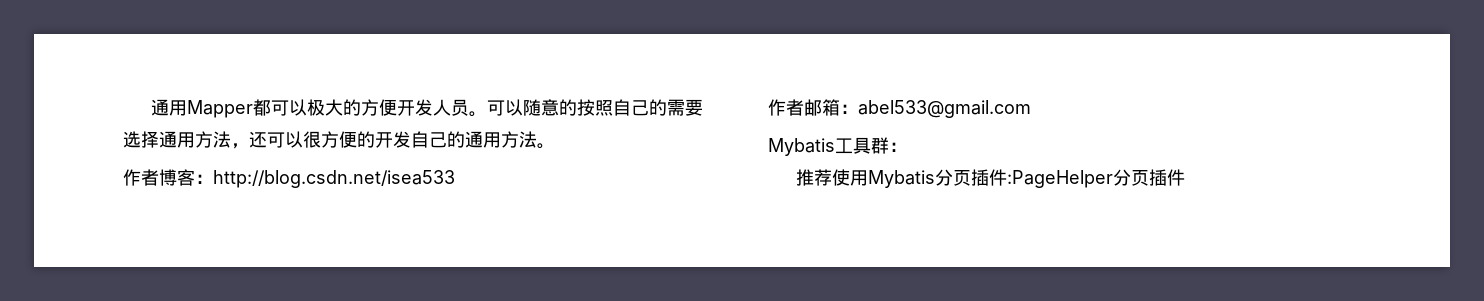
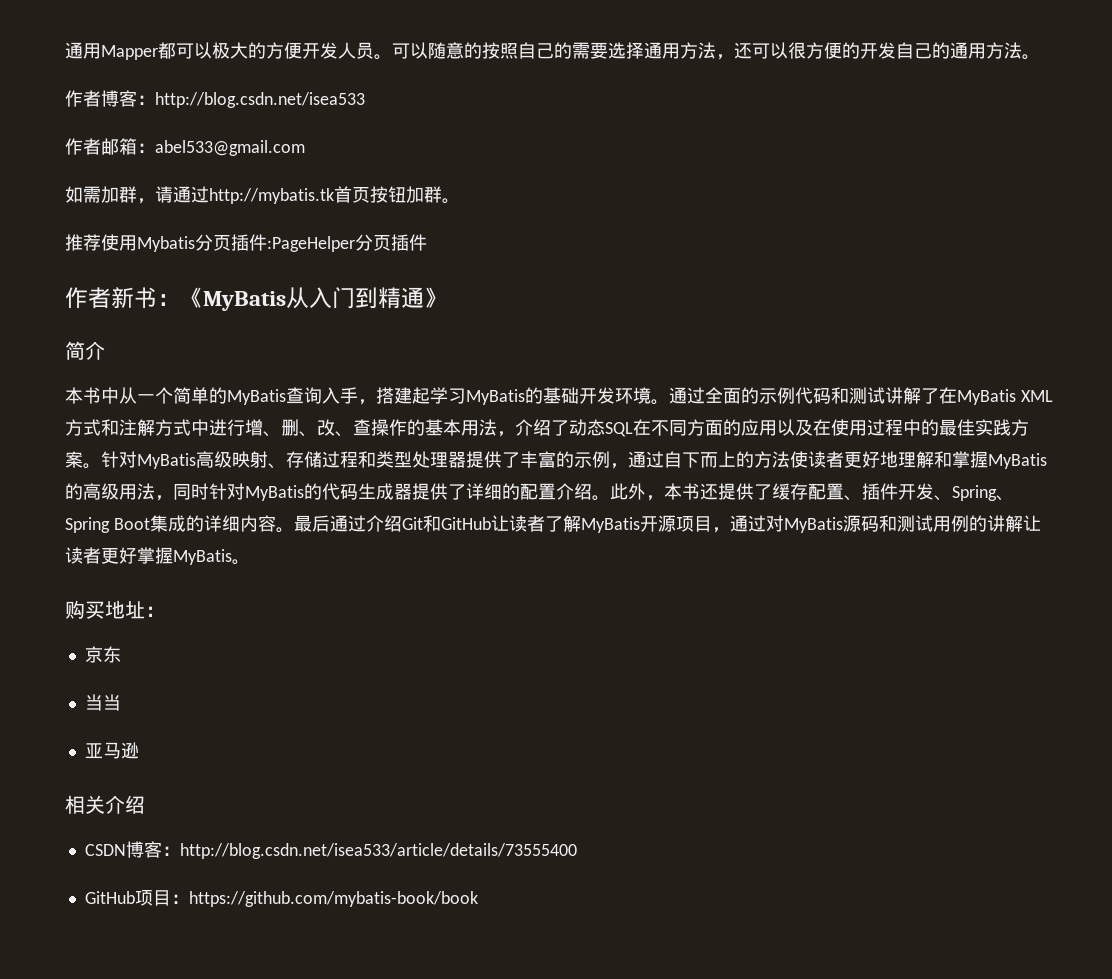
[768,137,907,156] Mybatis工具群： -> [65,186,460,204] 如需加群，请通过http://mybatis.tk首页按钮加群。
(1186, 177) none -> [65,287,447,311] [65,341,105,360] [65,387,1053,405] [65,419,1029,437] [65,451,1047,469] [65,483,1014,501] [65,515,1041,533] [65,547,250,565] [65,600,165,619] [84,646,121,663] [84,694,121,711] [84,742,139,759] [65,795,145,814] [84,841,577,859] [84,890,478,907] // 作者新书：《MyBatis从入门到精通》 // 简介 // 本书中从一个简单的MyBatis查询入手，搭建起学习MyBatis的基础开发环境。通过全面的示例代码和测试讲解了在MyBatis XML方式和注解方式中进行增、删、改、查操作的基本用法，介绍了动态SQL在不同方面的应用以及在使用过程中的最佳实践方案。针对MyBatis高级映射、存储过程和类型处理器提供了丰富的示例，通过自下而上的方法使读者更好地理解和掌握MyBatis的高级用法，同时针对MyBatis的代码生成器提供了详细的配置介绍。此外，本书还提供了缓存配置、插件开发、Spring、Spring Boot集成的详细内容。最后通过介绍Git和GitHub让读者了解MyBatis开源项目，通过对MyBatis源码和测试用例的讲解让读者更好掌握MyBatis。 // 购买地址： // 京东 // 当当 // 亚马逊 // 相关介绍 // CSDN博客：http://blog.csdn.net/isea533/article/details/73555400 // GitHub项目：https://github.com/mybatis-book/book

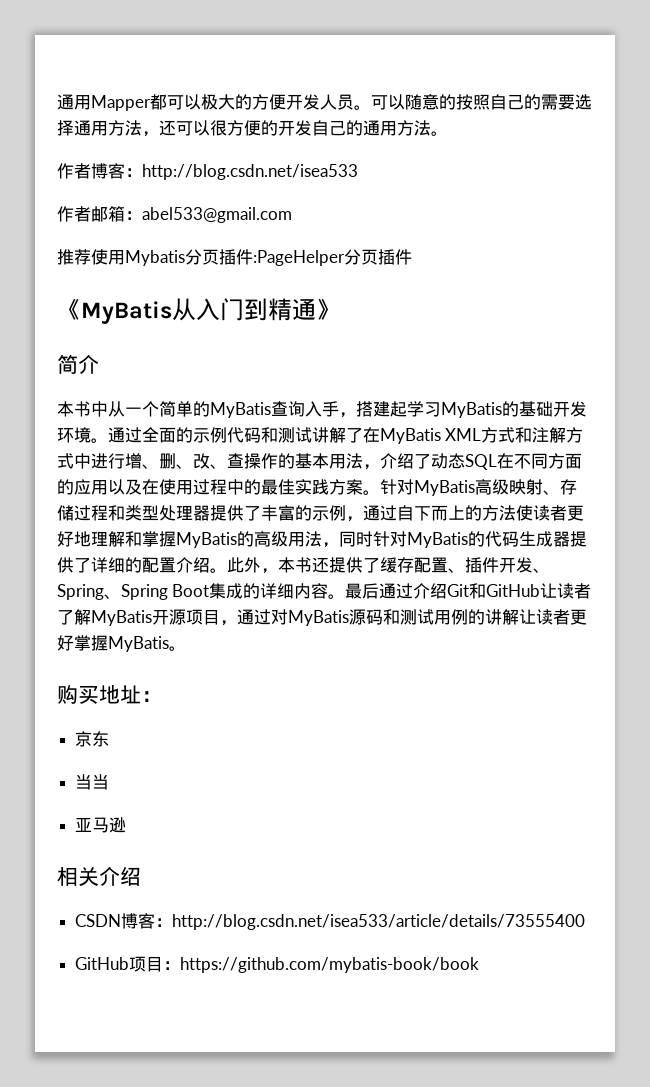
[65,186,460,204] // 如需加群，请通过http://mybatis.tk首页按钮加群。 -> (292, 215) none
[65,287,180,309] 作者新书： -> (412, 257) none

